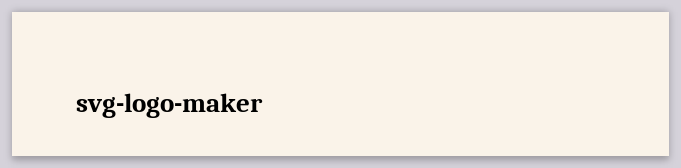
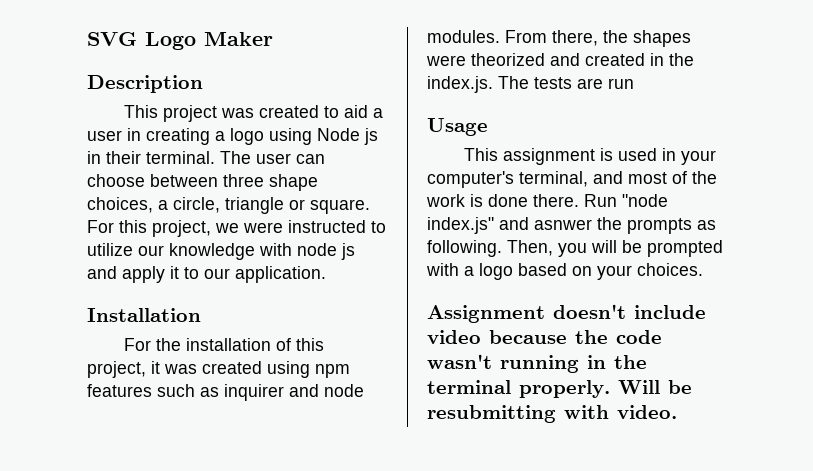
[76,93,263,118] svg-logo-maker -> [87,32,273,50] [87,75,203,93] [124,105,384,122] [87,128,378,145] [87,151,325,164] [87,174,318,191] [87,197,370,214] [87,220,386,237] [87,243,355,260] [87,266,326,283] [87,308,201,322] [124,338,325,351] [87,361,350,378] [87,384,364,401] [427,30,691,47] [426,53,694,66] [427,76,634,93] [427,118,488,136] [464,148,717,165] [427,171,717,188] [426,194,668,207] [427,217,716,234] [427,240,723,257] [426,263,703,280] [427,304,706,323] [427,330,662,344] [427,354,647,373] [427,380,692,398] [427,405,677,423] SVG Logo Maker // Description // This project was created to aid a user in creating a logo using Node js in their terminal. The user can choose between three shape choices, a circle, triangle or square. For this project, we were instructed to utilize our knowledge with node js and apply it to our application. // Installation // For the installation of this project, it was created using npm features such as inquirer and node modules. From there, the shapes were theorized and created in the index.js. The tests are run // Usage // This assignment is used in your computer's terminal, and most of the work is done there. Run "node index.js" and asnwer the prompts as following. Then, you will be prompted with a logo based on your choices. // Assignment doesn't include video because the code wasn't running in the terminal properly. Will be resubmitting with video.

